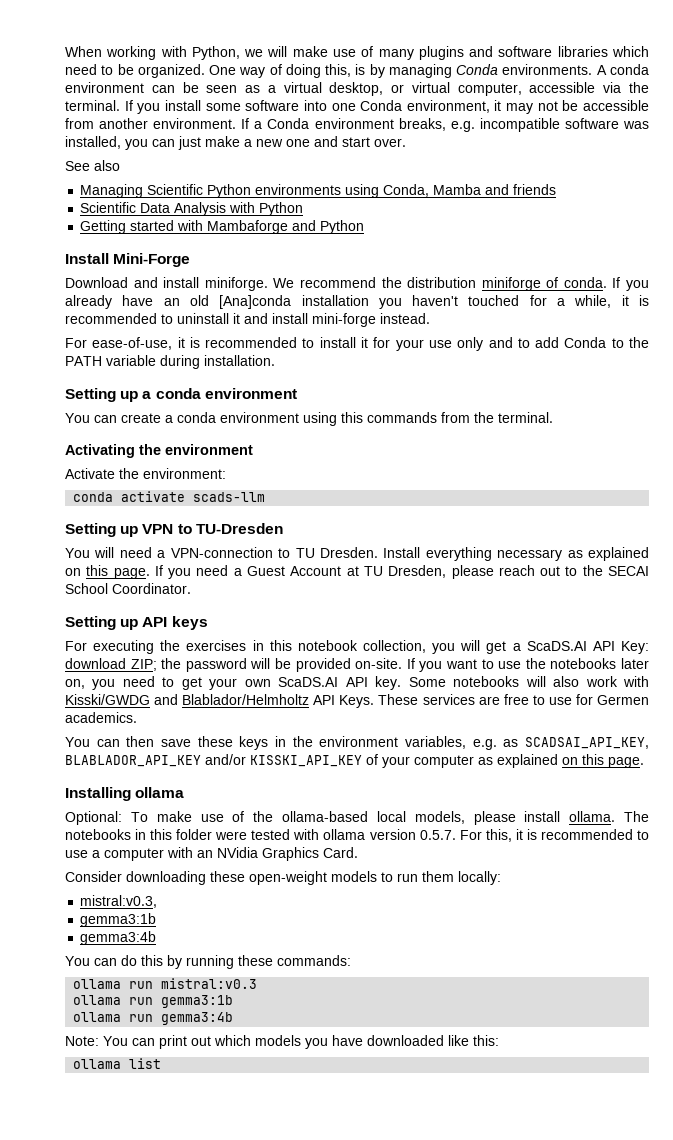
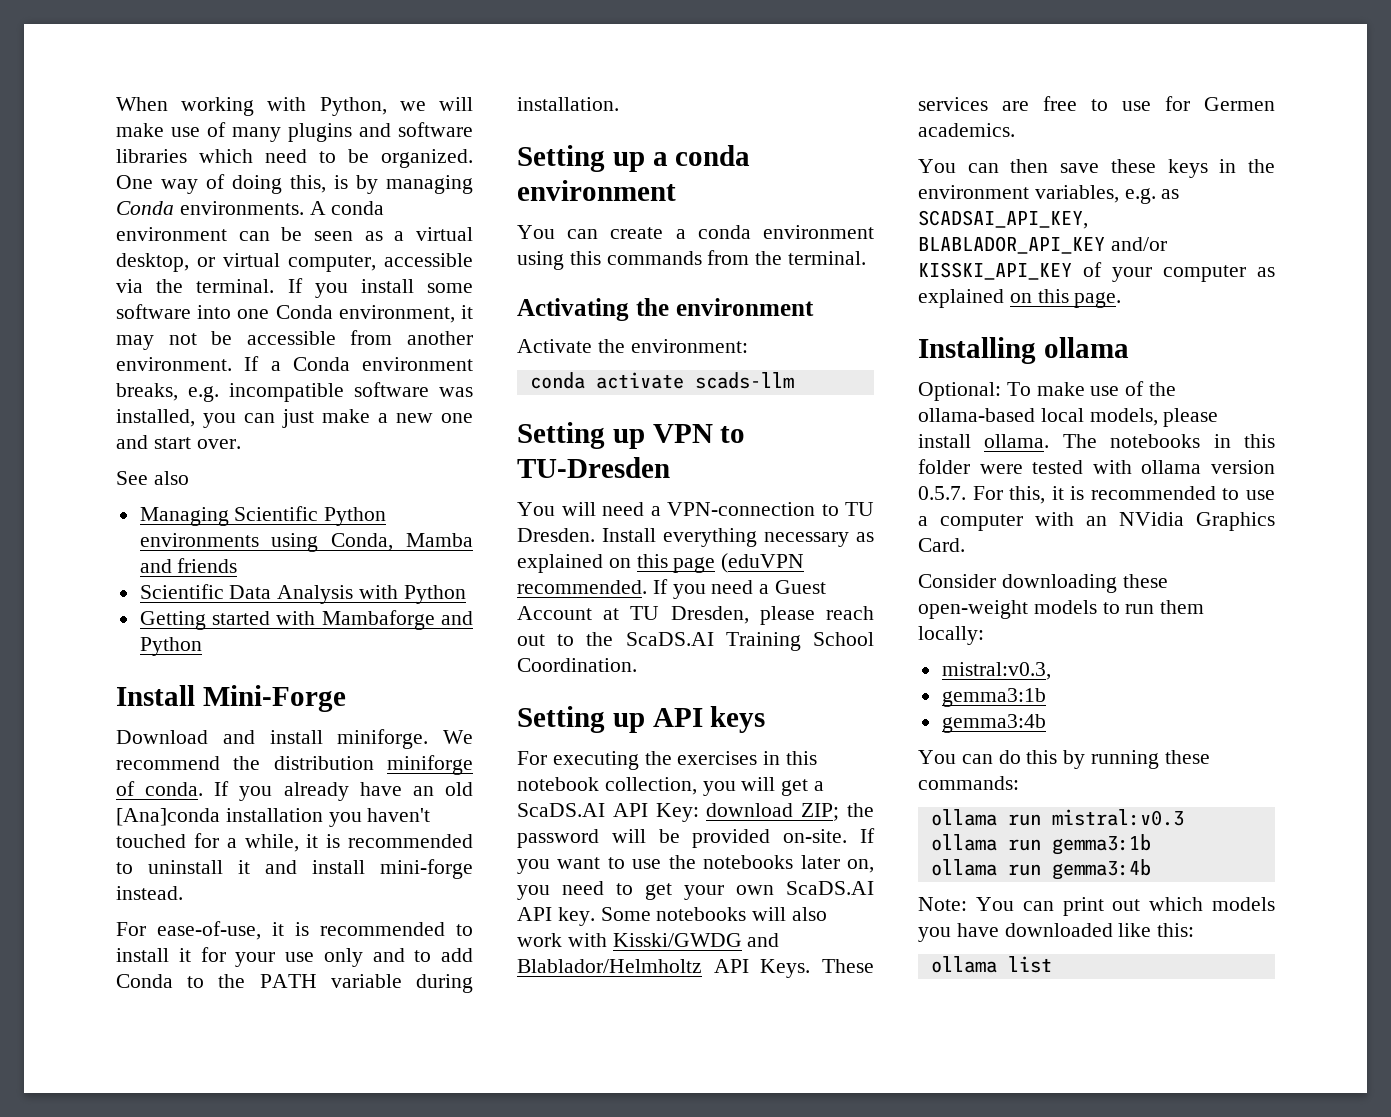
[113,568,150,579] page. -> [673,553,805,573] [517,580,647,594] page (eduVPN recommended.
[608,566,649,576] [65,583,191,594] SECAI School Coordinator. -> [625,632,874,651] [517,658,637,672] ScaDS.AI Training School Coordination.

